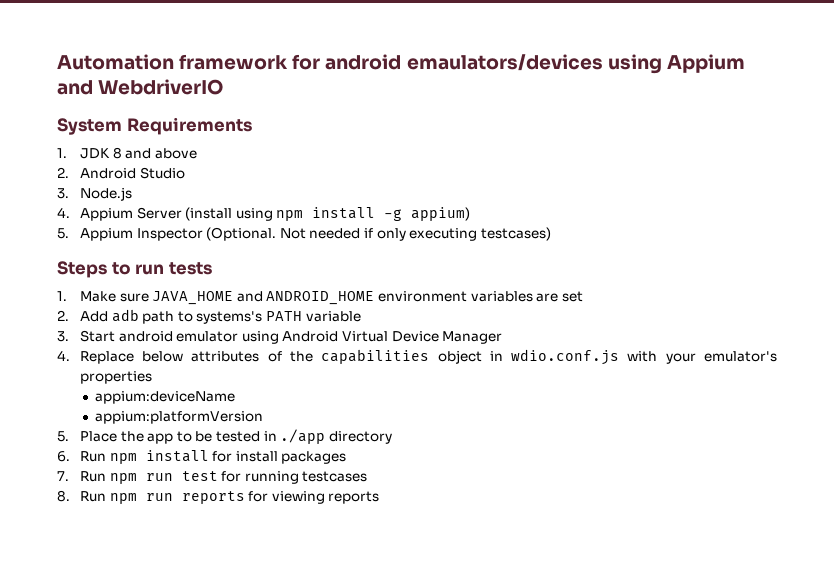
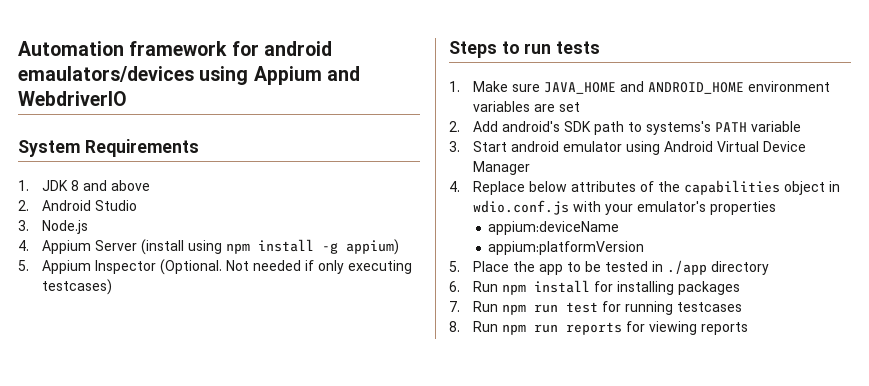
[111,309,139,322] adb -> [501,121,591,132] android's SDK
[235,451,278,462] install -> [616,281,674,295] installing

